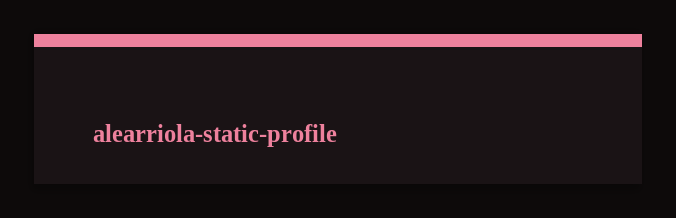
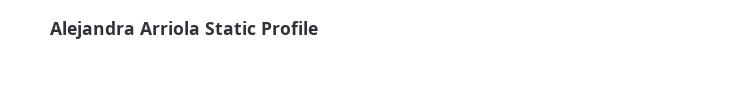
[93,124,337,147] alearriola-static-profile -> [50,21,318,39] Alejandra Arriola Static Profile

